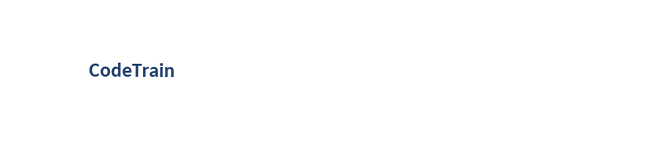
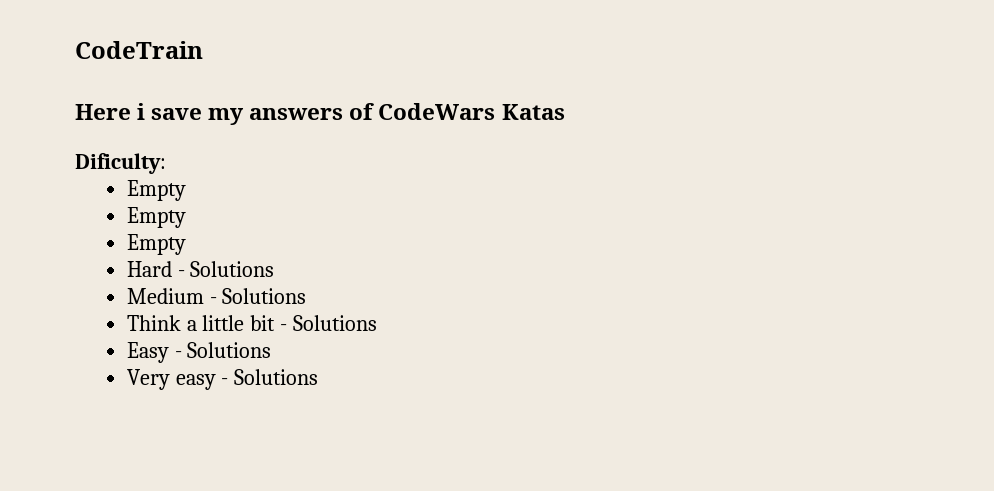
(176, 70) none -> [75,103,565,125] [75,153,166,174] [126,180,186,201] [126,207,186,228] [126,234,186,255] [126,261,275,277] [126,288,307,304] [126,315,378,331] [126,342,272,363] [126,369,319,390] // Here i save my answers of CodeWars Katas // Dificulty: // Empty // Empty // Empty // Hard - Solutions // Medium - Solutions // Think a little bit - Solutions // Easy - Solutions // Very easy - Solutions

